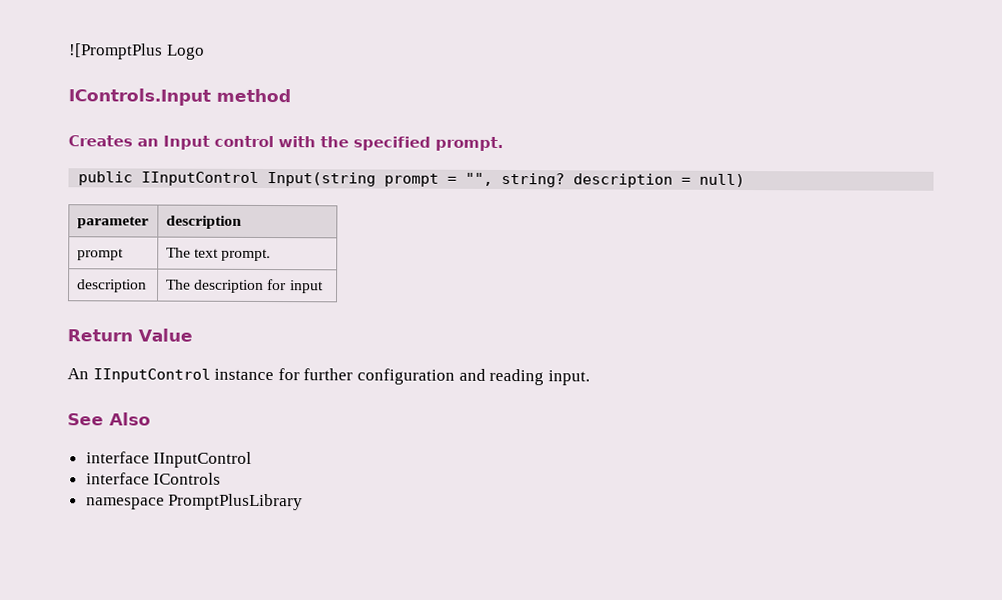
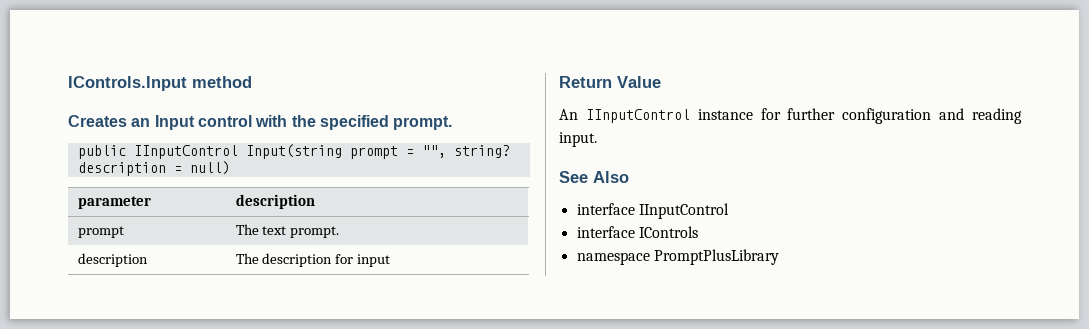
[69,43,205,60] ![PromptPlus Logo // -> (68, 83) none

